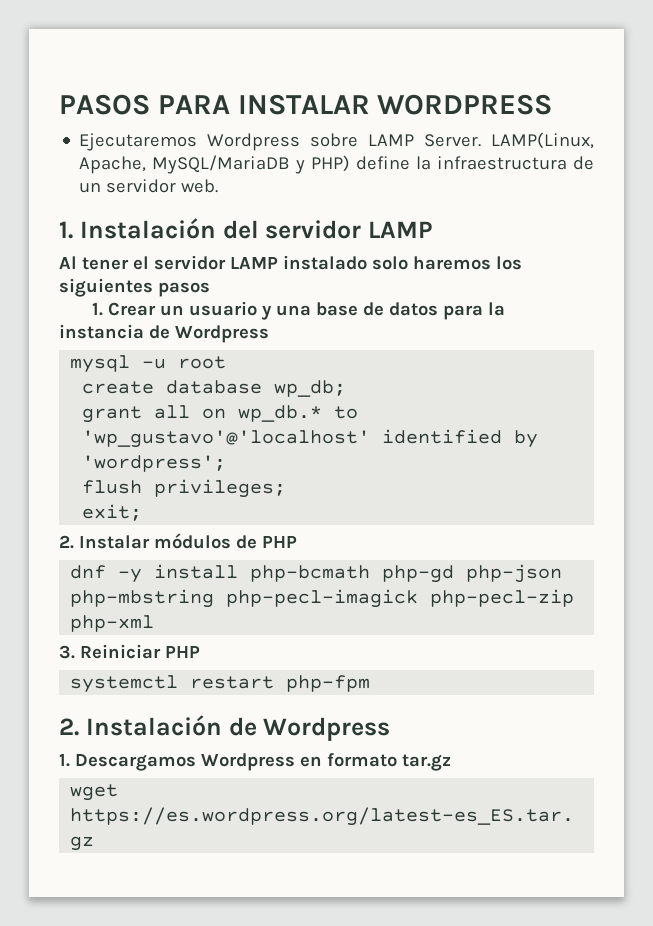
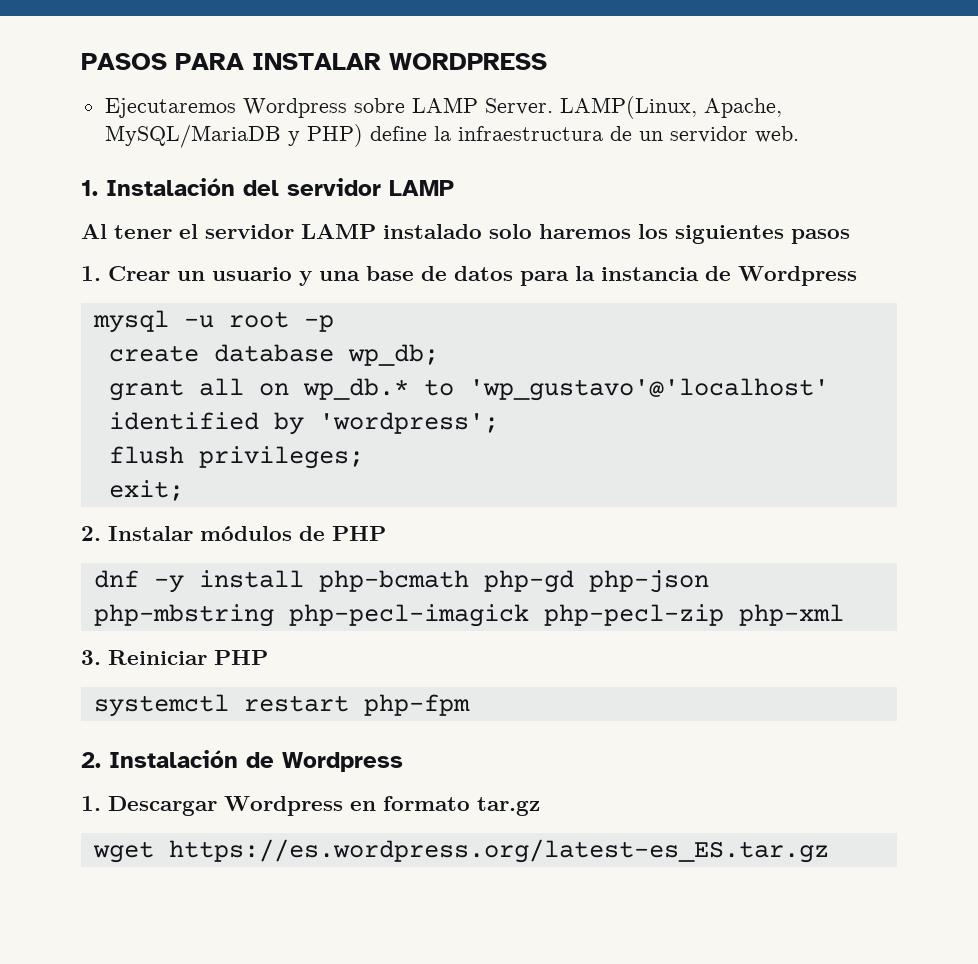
(227, 362) none -> [303,315,334,332] -p
[74,754,196,771] Descargamos -> [108,796,217,816] Descargar

